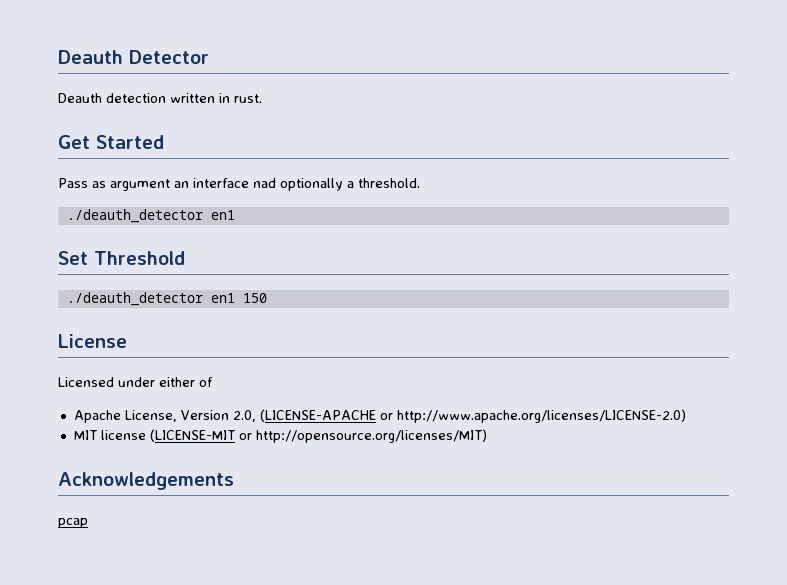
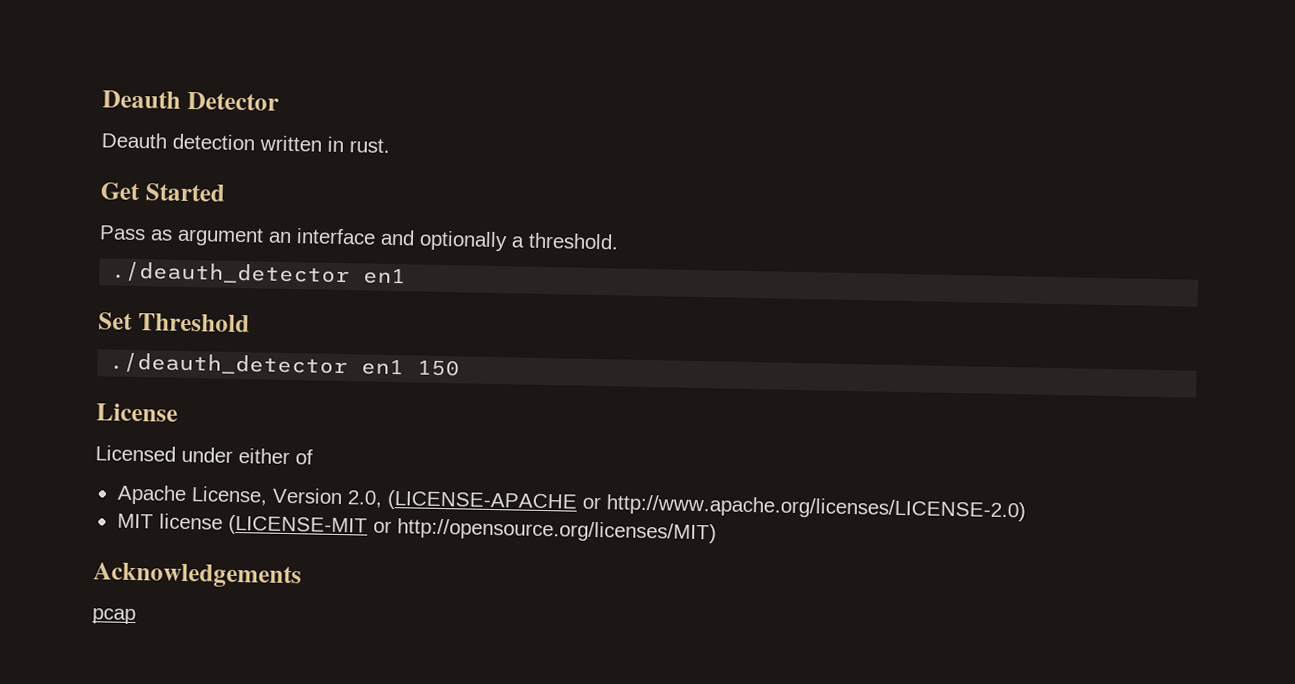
[253,178,276,188] nad -> [380,229,415,246] and

